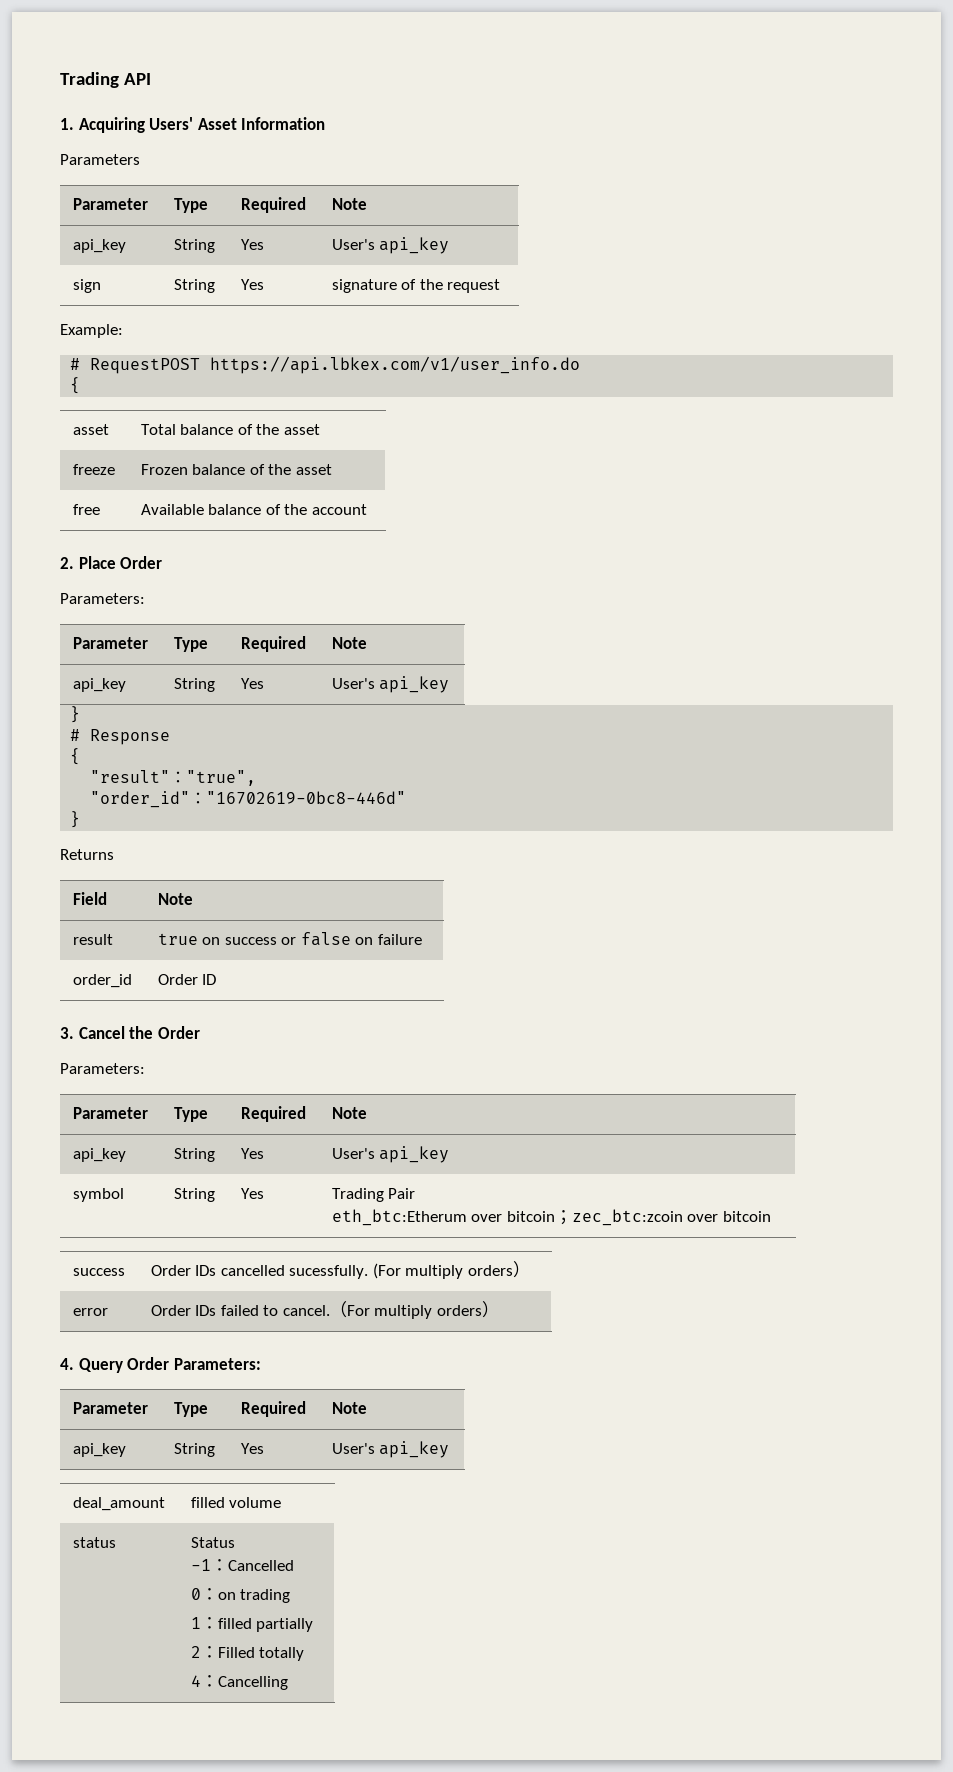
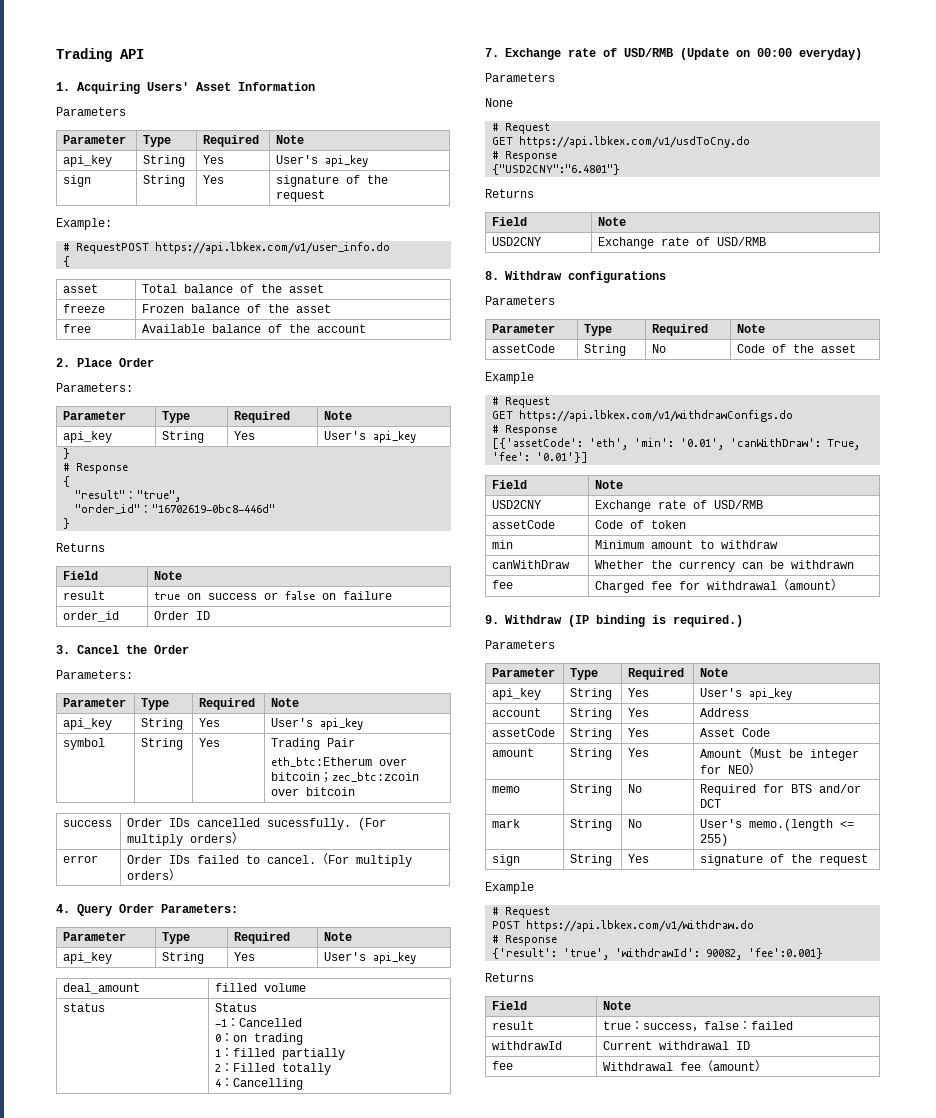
(288, 1683) none -> [485,48,862,60] [485,73,555,82] [485,98,513,107] [492,123,551,134] [492,136,751,148] [492,151,558,162] [492,164,621,175] [485,189,534,198] [492,217,528,226] [598,217,627,226] [492,237,542,246] [598,237,767,249] [485,271,666,283] [485,296,555,305] [492,324,556,333] [584,324,613,336] [652,324,709,336] [737,324,766,333] [492,344,556,353] [584,344,627,356] [652,344,667,353] [737,344,857,353] [485,372,534,384] [492,397,551,408] [492,410,794,422] [492,425,558,436] [492,438,861,450] [492,452,589,463] [492,480,528,489] [595,480,624,489] [492,500,542,509] [595,500,764,512] [492,520,556,529] [595,520,687,529] [492,540,514,549] [595,540,779,549] [492,560,571,569] [595,560,855,572] [492,580,514,589] [595,579,844,593] [485,615,743,627] [485,640,555,649] [492,668,556,677] [570,668,599,680] [628,668,685,680] [700,668,729,677] [492,688,542,700] [570,688,613,700] [628,688,650,697] [700,688,793,700] [492,708,542,717] [570,708,613,720] [628,708,650,717] [700,708,750,717] [492,728,556,737] [570,728,613,740] [628,728,650,737] [700,728,771,737] [492,748,535,757] [570,748,613,760] [628,748,650,757] [700,747,860,761] [700,763,762,775] [492,786,521,793] [570,784,613,796] [628,784,643,793] [700,784,862,796] [700,799,722,808] [492,819,521,828] [570,819,613,831] [628,819,643,828] [700,819,855,831] [700,834,729,846] [492,854,521,866] [570,854,613,866] [628,854,650,863] [700,854,869,866] [485,882,534,894] [492,907,551,918] [492,920,755,932] [492,935,558,946] [492,948,824,960] [485,973,534,982] [492,1001,528,1010] [603,1001,632,1010] [492,1021,535,1030] [603,1021,794,1032] [492,1041,563,1050] [603,1041,751,1050] [492,1061,514,1070] [603,1060,768,1072] // 7. Exchange rate of USD/RMB (Update on 00:00 everyday) // Parameters // None // # Request // GET https://api.lbkex.com/v1/usdToCny.do // # Response // {"USD2CNY":"6.4801"} // Returns // Field | Note // USD2CNY | Exchange rate of USD/RMB // 8. Withdraw configurations // Parameters // Parameter | Type | Required | Note // assetCode | String | No | Code of the asset // Example // # Request // GET https://api.lbkex.com/v1/withdrawConfigs.do // # Response // [{'assetCode': 'eth', 'min': '0.01', 'canWithDraw': True, 'fee': '0.01'}] // Field | Note // USD2CNY | Exchange rate of USD/RMB // assetCode | Code of token // min | Minimum amount to withdraw // canWithDraw | Whether the currency can be withdrawn // fee | Charged fee for withdrawal（amount） // 9. Withdraw (IP binding is required.) // Parameters // Parameter | Type | Required | Note // api_key | String | Yes | User's api_key // account | String | Yes | Address // assetCode | String | Yes | Asset Code // amount | String | Yes | Amount（Must be integer for NEO） // memo | String | No | Required for BTS and/or DCT // mark | String | No | User's memo.(length <= 255) // sign | String | Yes | signature of the request // Example // # Request // POST https://api.lbkex.com/v1/withdraw.do // # Response // {'result': 'true', 'withdrawId': 90082, 'fee':0.001} // Returns // Field | Note // result | true：success，false：failed // withdrawId | Current withdrawal ID // fee | Withdrawal fee（amount）

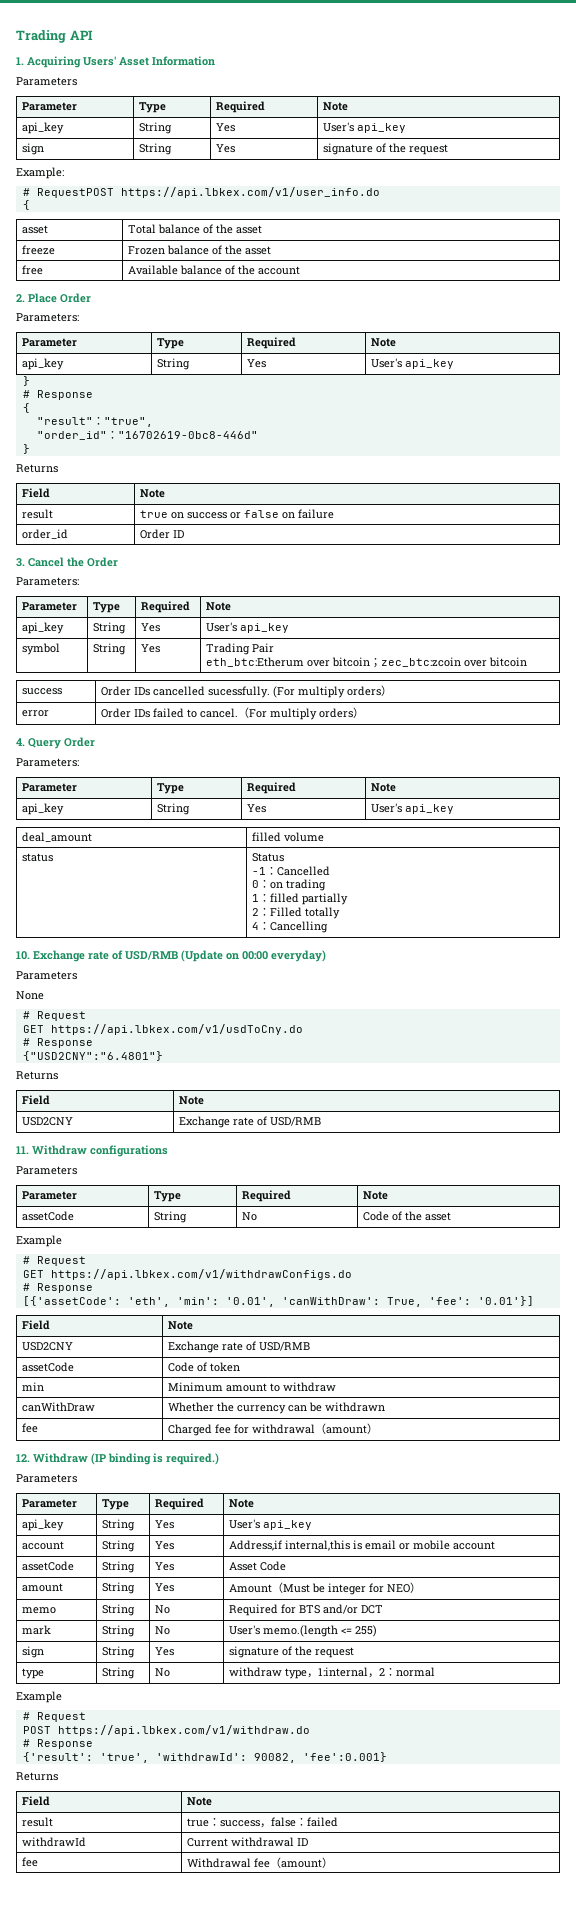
(154, 908) none -> (95, 742) //
[485,48,499,57] 7. -> [16,951,30,960] 10.
[485,271,499,280] 8. -> [16,1146,29,1154] 11.
[485,615,499,624] 9. -> [16,1454,30,1462] 12.
[700,708,750,717] Address -> [229,1540,496,1551] Address,if internal,this is email or mobile account
(869, 860) none -> [22,1668,45,1679] [102,1667,136,1679] [155,1668,171,1677] [229,1667,436,1679] // type | String | No | withdraw type，1:internal，2：normal

